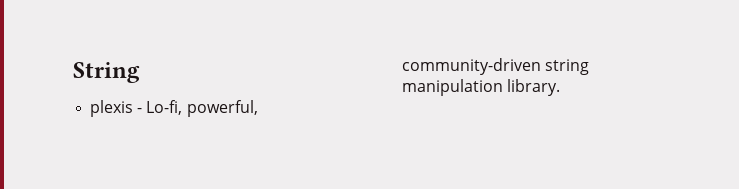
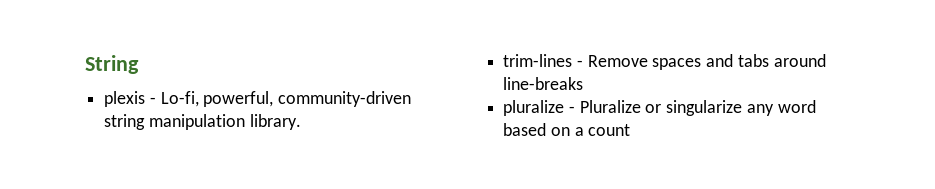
(561, 87) none -> [503,54,826,70] [503,77,584,90] [503,100,816,116] [503,123,631,136] // trim-lines - Remove spaces and tabs around line-breaks // pluralize - Pluralize or singularize any word based on a count

